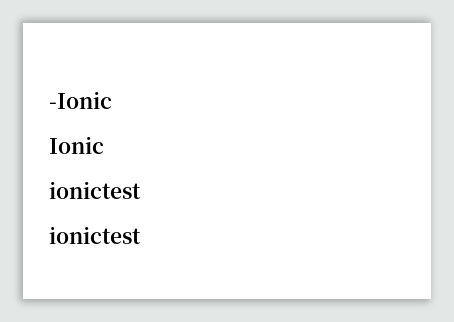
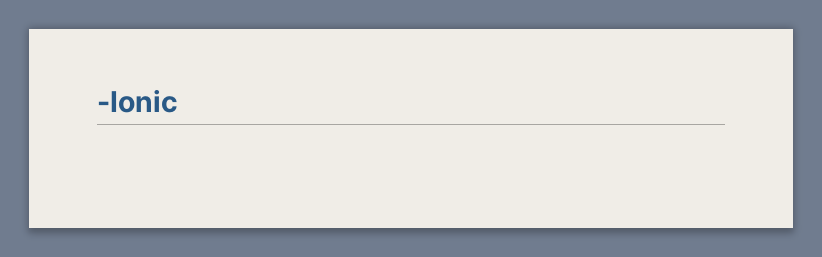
[49,136,104,154] [49,181,141,199] [49,226,141,244] // Ionic // ionictest // ionictest -> (178, 101) none

